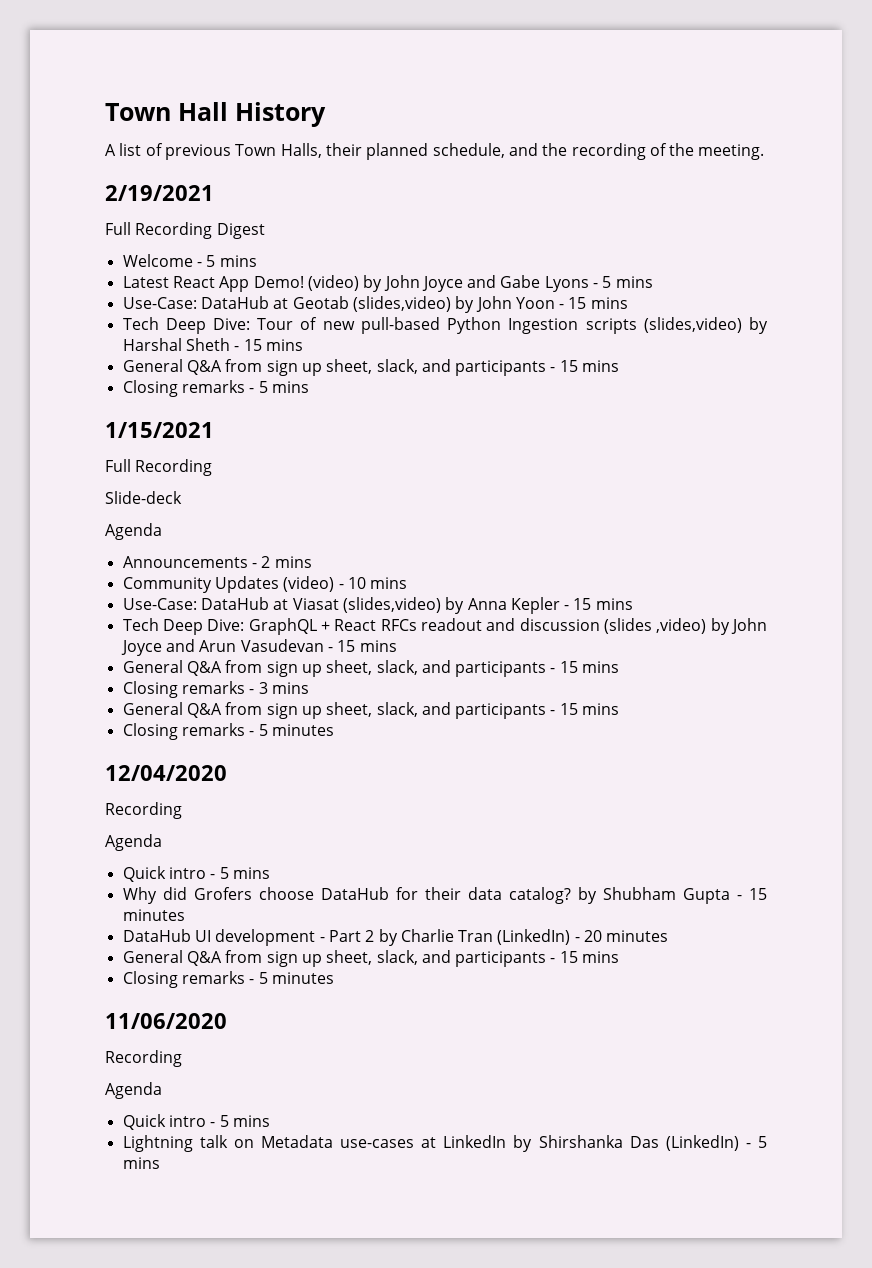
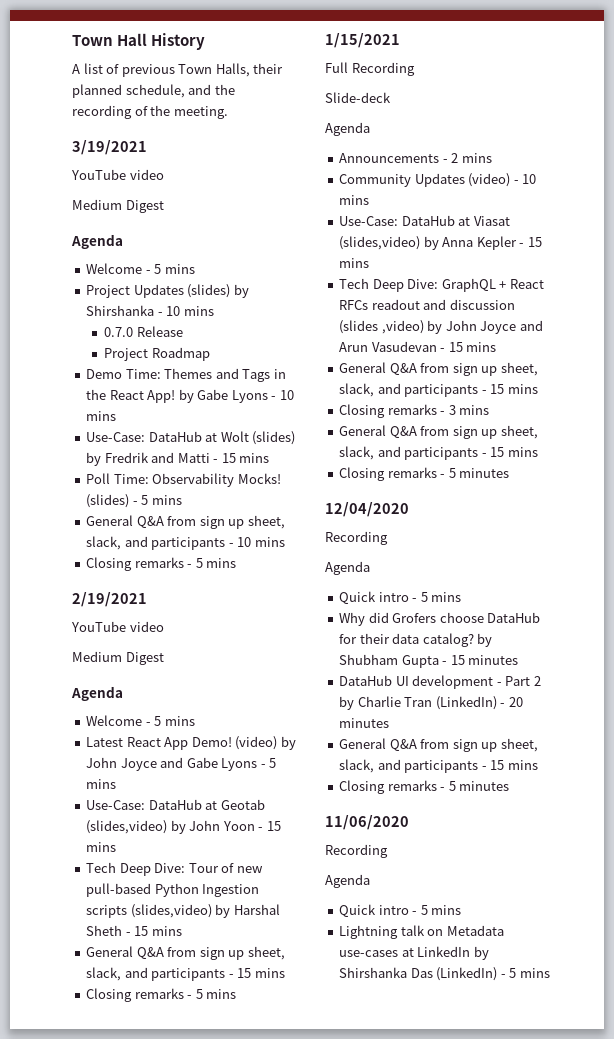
[105,185,214,201] [105,222,265,239] 2/19/2021 // Full Recording Digest -> [72,140,147,155] [71,169,164,180] [72,199,164,213] [71,234,123,249] [86,263,195,274] [86,284,249,298] [86,305,214,316] [104,326,183,337] [104,347,210,361] [86,368,286,382] [86,389,294,403] [86,411,117,421] [86,431,296,445] [86,452,270,466] [86,473,281,487] [86,494,182,508] [86,515,285,529] [86,536,285,550] [86,557,237,571] [72,592,147,607] [71,621,164,632] [72,651,164,665] [71,686,123,701] 3/19/2021 // YouTube video // Medium Digest // Agenda // Welcome - 5 mins // Project Updates (slides) by Shirshanka - 10 mins // 0.7.0 Release // Project Roadmap // Demo Time: Themes and Tags in the React App! by Gabe Lyons - 10 mins // Use-Case: DataHub at Wolt (slides) by Fredrik and Matti - 15 mins // Poll Time: Observability Mocks! (slides) - 5 mins // General Q&A from sign up sheet, slack, and participants - 10 mins // Closing remarks - 5 mins // 2/19/2021 // YouTube video // Medium Digest // Agenda

